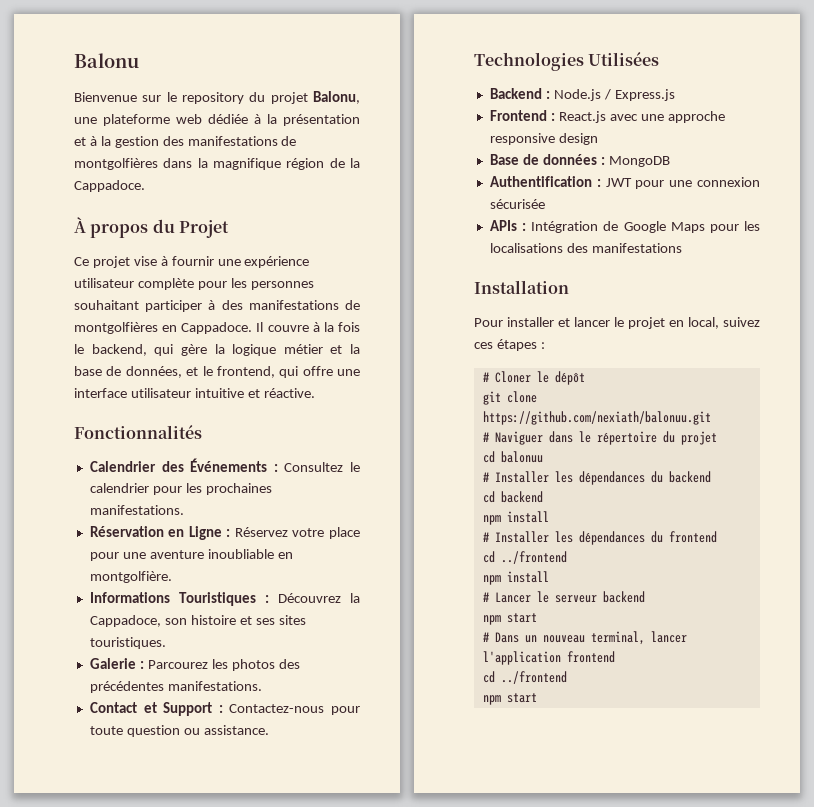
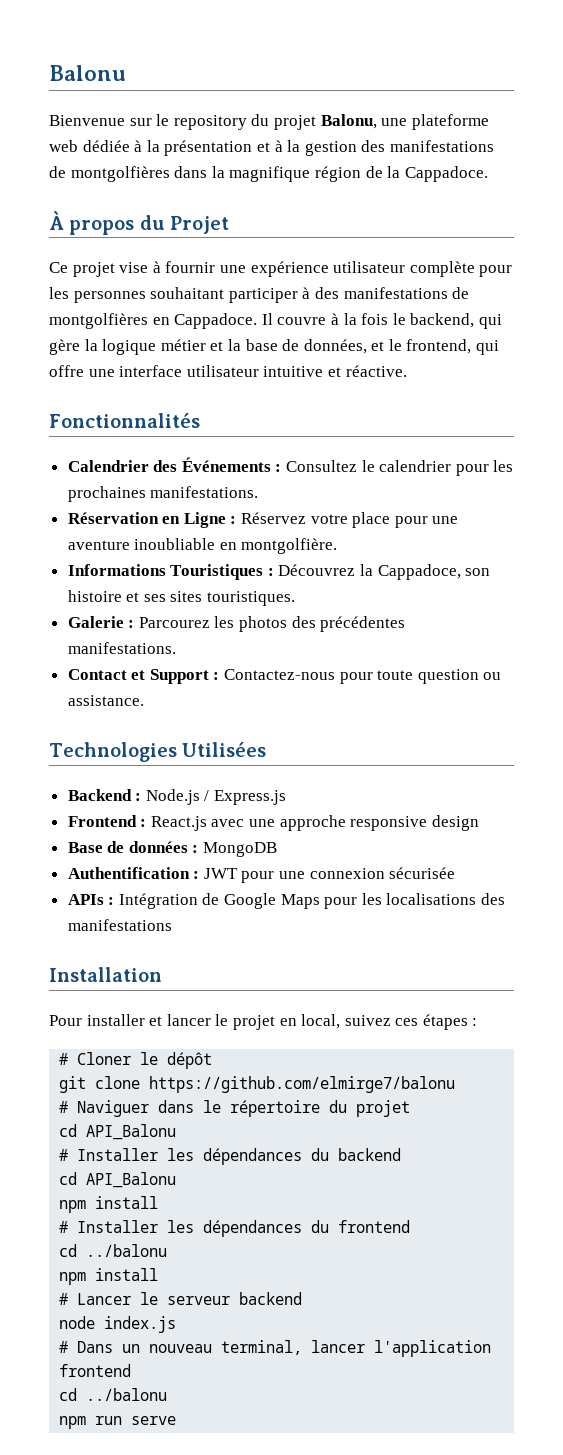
[482,411,711,425] https://github.com/nexiath/balonuu.git -> [149,1076,456,1093] https://github.com/elmirge7/balonu
[500,451,543,463] balonuu -> [86,1124,177,1140] API_Balonu
[500,491,543,503] backend -> [86,1172,177,1188] API_Balonu
[500,551,567,564] ../frontend -> [86,1244,168,1257] ../balonu
[482,613,537,625] npm start -> [59,1316,177,1333] node index.js
[500,671,567,684] [482,693,537,705] ../frontend // npm start -> [86,1388,168,1401] [59,1416,177,1429] ../balonu // npm run serve

